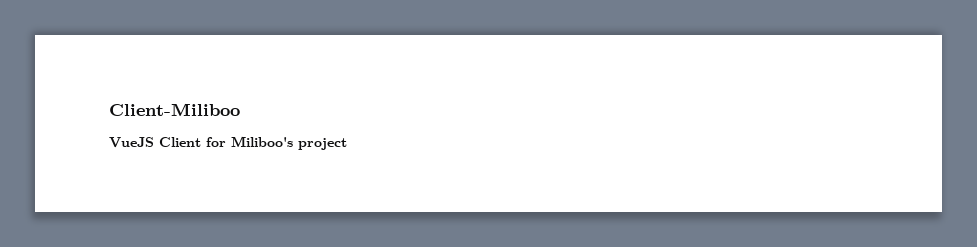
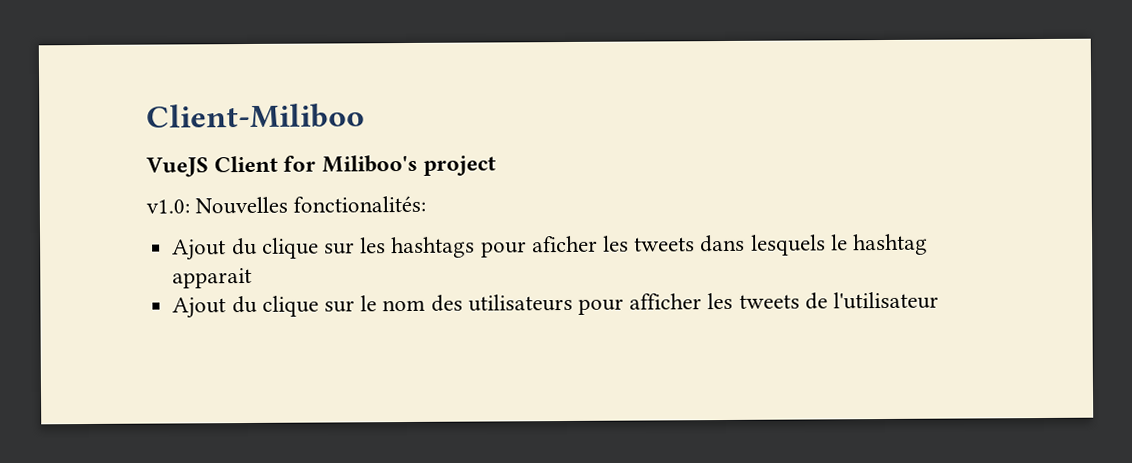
(347, 144) none -> [146,195,427,215] [172,233,929,261] [172,267,253,289] [172,291,940,319] // v1.0: Nouvelles fonctionalités: // Ajout du clique sur les hashtags pour aficher les tweets dans lesquels le hashtag apparait // Ajout du clique sur le nom des utilisateurs pour afficher les tweets de l'utilisateur

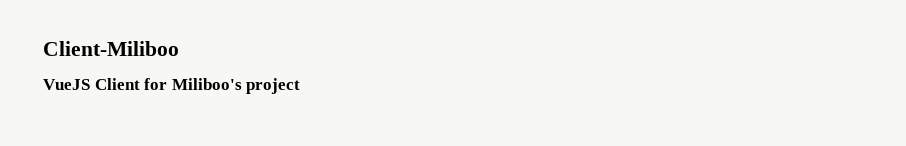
[146,195,427,215] [172,233,929,261] [172,267,253,289] [172,291,940,319] // v1.0: Nouvelles fonctionalités: // Ajout du clique sur les hashtags pour aficher les tweets dans lesquels le hashtag apparait // Ajout du clique sur le nom des utilisateurs pour afficher les tweets de l'utilisateur -> (301, 86) none

